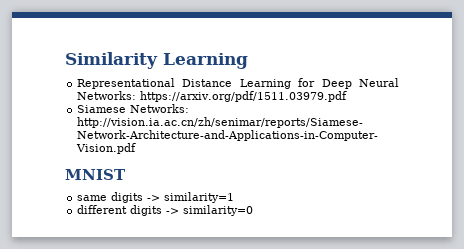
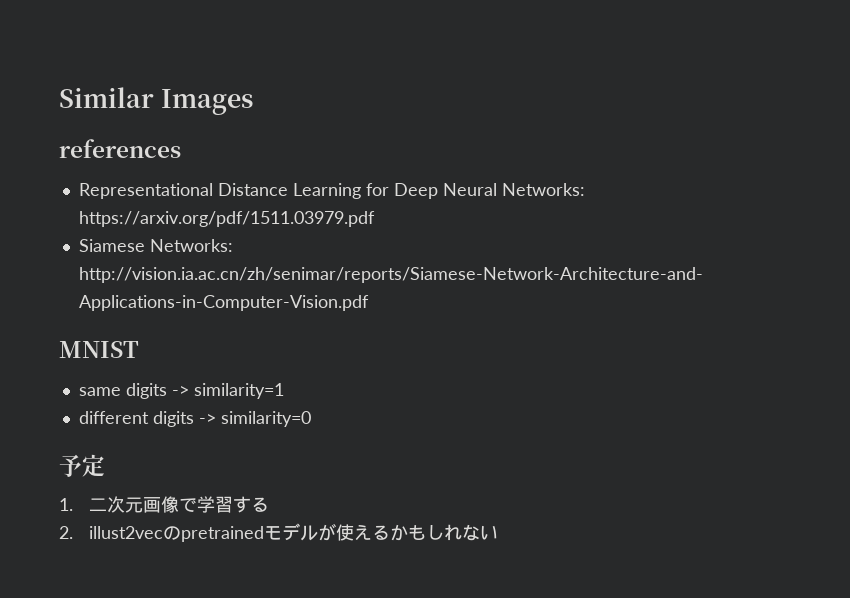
[65,52,248,69] Similarity Learning -> [59,87,253,115] [59,139,181,158] Similar Images // references
(254, 210) none -> [59,454,105,477] [59,496,269,513] [59,523,498,542] // 予定 // 1.二次元画像で学習する // 2. illust2vecのpretrainedモデルが使えるかもしれない

